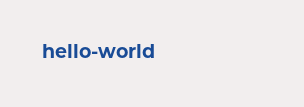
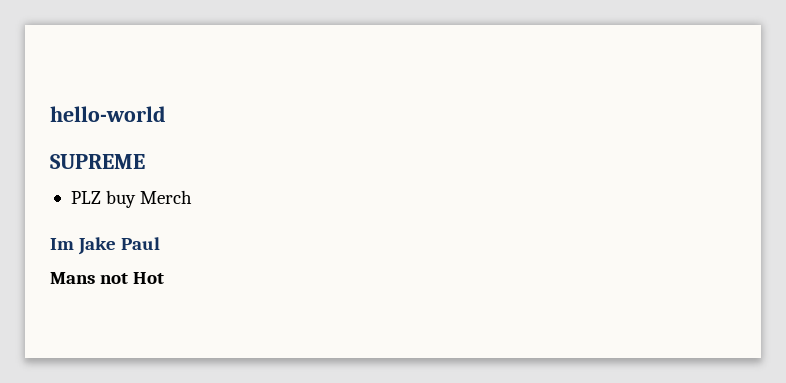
(155, 51) none -> [50,154,145,169] [70,190,193,208] [50,237,161,255] [50,272,165,284] // SUPREME // PLZ buy Merch // Im Jake Paul // Mans not Hot

